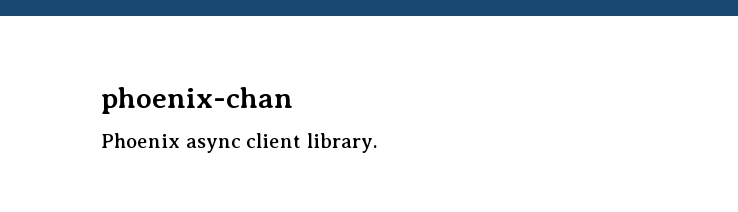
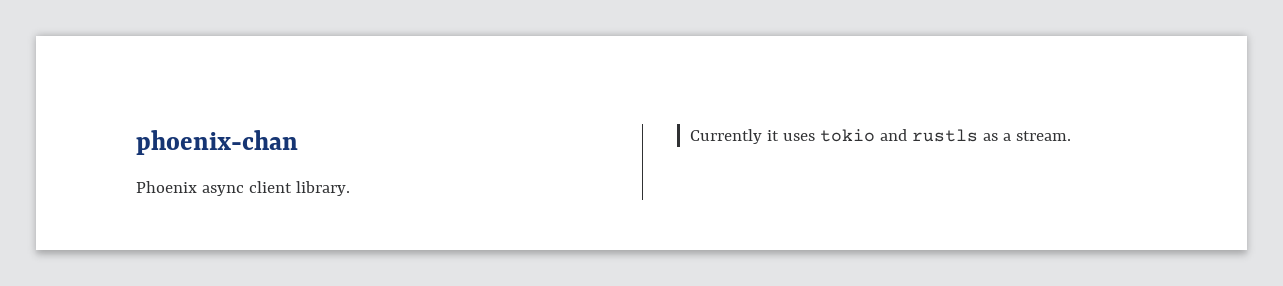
(377, 143) none -> [690,129,1072,144] // Currently it uses tokio and rustls as a stream.

